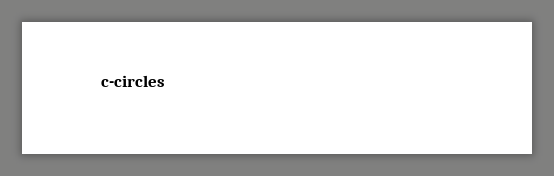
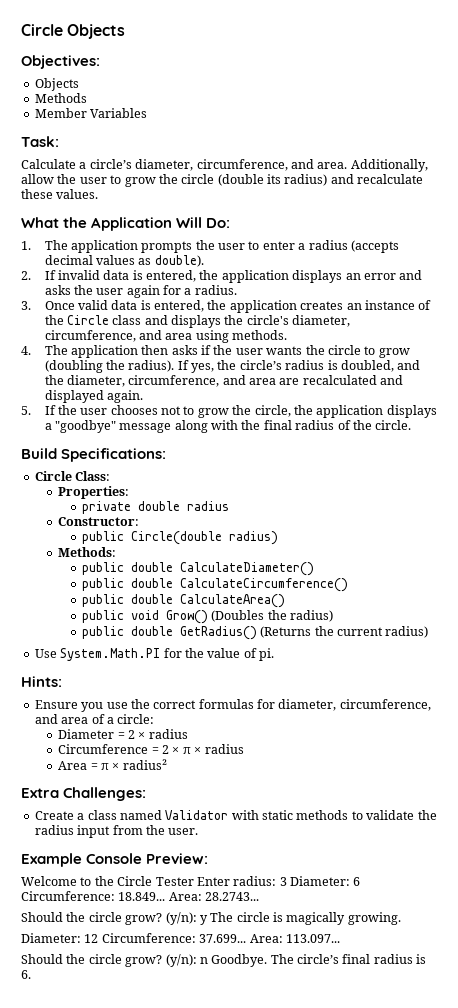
[101,75,165,87] c-circles -> [21,24,126,39] [21,55,100,69] [34,78,79,91] [34,93,87,103] [34,108,148,118] [21,136,59,147] [21,159,428,172] [21,174,424,187] [21,189,99,199] [21,217,231,231] [21,240,399,253] [44,255,204,267] [21,270,423,283] [44,285,237,298] [21,300,432,313] [44,315,351,328] [44,330,288,343] [21,345,410,358] [44,360,421,373] [44,375,404,387] [44,390,143,403] [21,405,437,418] [44,420,412,433] [21,448,167,462] [34,471,111,481] [58,486,130,499] [81,501,229,514] [58,517,140,526] [81,531,278,545] [58,547,117,557] [81,562,314,576] [81,578,348,592] [81,594,285,608] [81,610,334,624] [81,626,429,640] [34,648,274,661] [21,676,62,687] [34,699,431,712] [34,714,155,724] [58,729,188,739] [58,744,244,754] [58,759,167,770] [21,787,147,801] [34,810,437,820] [34,825,199,838] [21,853,209,867] [21,876,361,886] [21,891,260,901] [21,912,401,925] [21,933,340,943] [21,954,427,967] [21,970,31,979] Circle Objects // Objectives: // Objects // Methods // Member Variables // Task: // Calculate a circle’s diameter, circumference, and area. Additionally, allow the user to grow the circle (double its radius) and recalculate these values. // What the Application Will Do: // 1. The application prompts the user to enter a radius (accepts decimal values as double). // 2. If invalid data is entered, the application displays an error and asks the user again for a radius. // 3. Once valid data is entered, the application creates an instance of the Circle class and displays the circle's diameter, circumference, and area using methods. // 4. The application then asks if the user wants the circle to grow (doubling the radius). If yes, the circle’s radius is doubled, and the diameter, circumference, and area are recalculated and displayed again. // 5. If the user chooses not to grow the circle, the application displays a "goodbye" message along with the final radius of the circle. // Build Specifications: // Circle Class: // Properties: // private double radius // Constructor: // public Circle(double radius) // Methods: // public double CalculateDiameter() // public double CalculateCircumference() // public double CalculateArea() // public void Grow() (Doubles the radius) // public double GetRadius() (Returns the current radius) // Use System.Math.PI for the value of pi. // Hints: // Ensure you use the correct formulas for diameter, circumference, and area of a circle: // Diameter = 2 × radius // Circumference = 2 × π × radius // Area = π × radius² // Extra Challenges: // Create a class named Validator with static methods to validate the radius input from the user. // Example Console Preview: // Welcome to the Circle Tester Enter radius: 3 Diameter: 6 Circumference: 18.849... Area: 28.2743... // Should the circle grow? (y/n): y The circle is magically growing. // Diameter: 12 Circumference: 37.699... Area: 113.097... // Should the circle grow? (y/n): n Goodbye. The circle’s final radius is 6.

